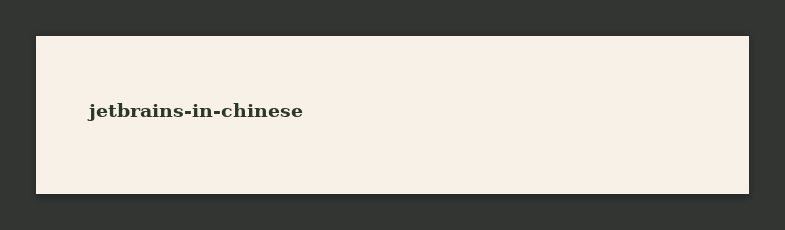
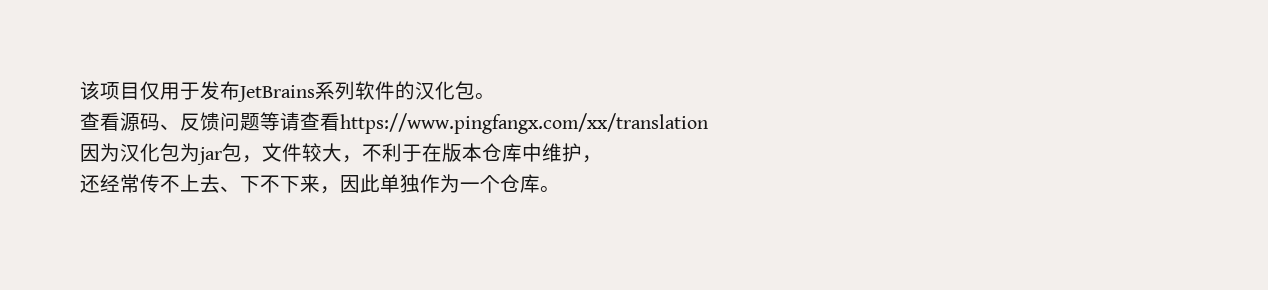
[87,103,303,121] jetbrains-in-chinese -> [80,81,495,102] [80,112,708,134] [80,143,602,165] [80,174,560,194] 该项目仅用于发布JetBrains系列软件的汉化包。 // 查看源码、反馈问题等请查看https://www.pingfangx.com/xx/translation // 因为汉化包为jar包，文件较大，不利于在版本仓库中维护， // 还经常传不上去、下不下来，因此单独作为一个仓库。

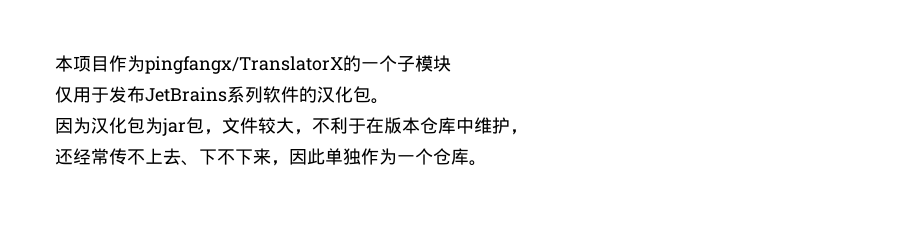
[80,81,140,100] 该项目 -> [55,55,451,74] 本项目作为pingfangx/TranslatorX的一个子模块 //
[80,112,708,134] // 查看源码、反馈问题等请查看https://www.pingfangx.com/xx/translation -> (389, 101) none

